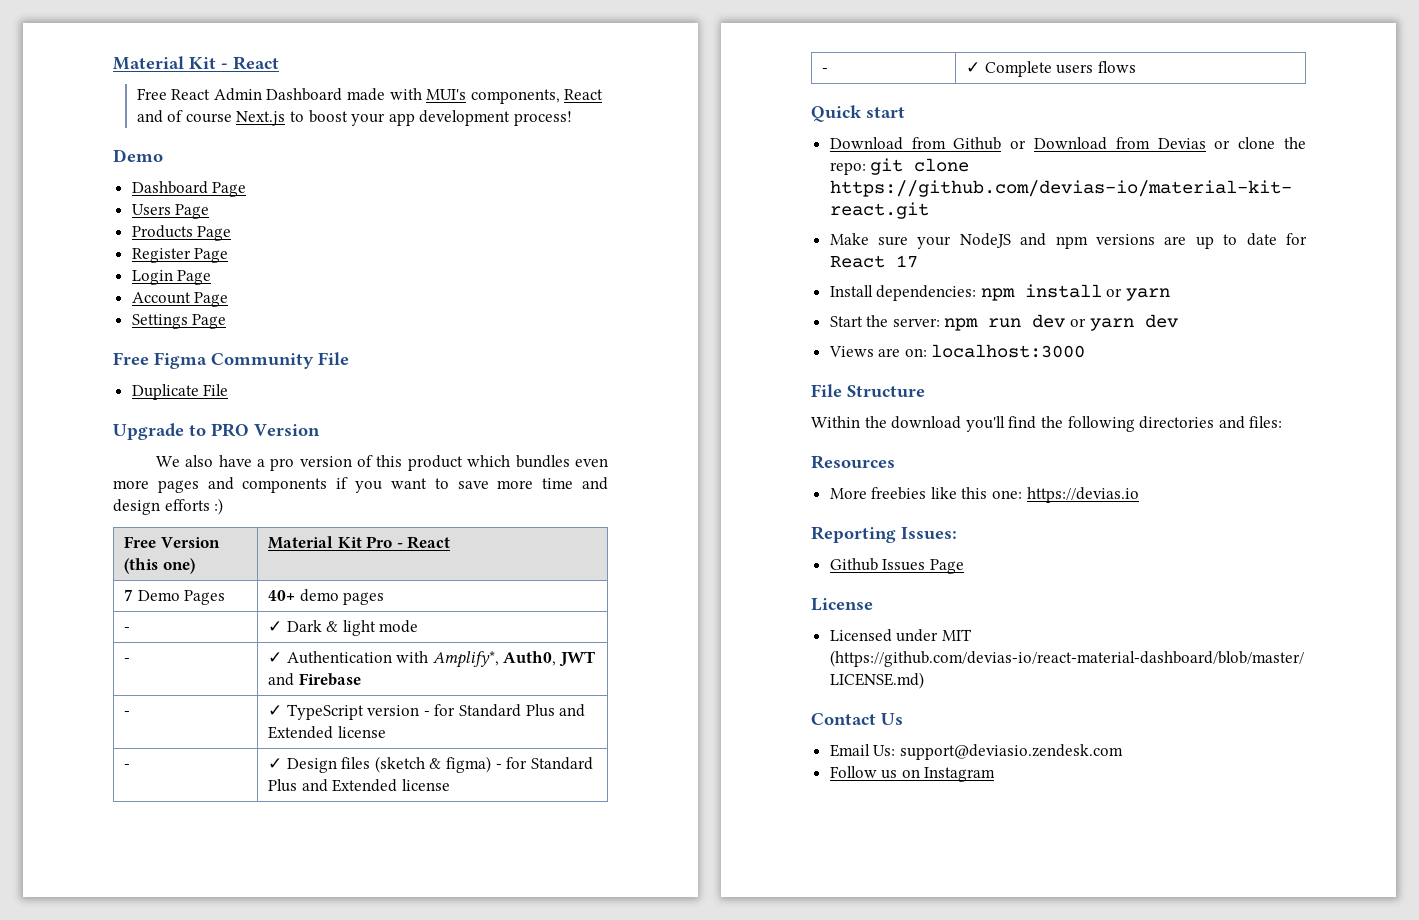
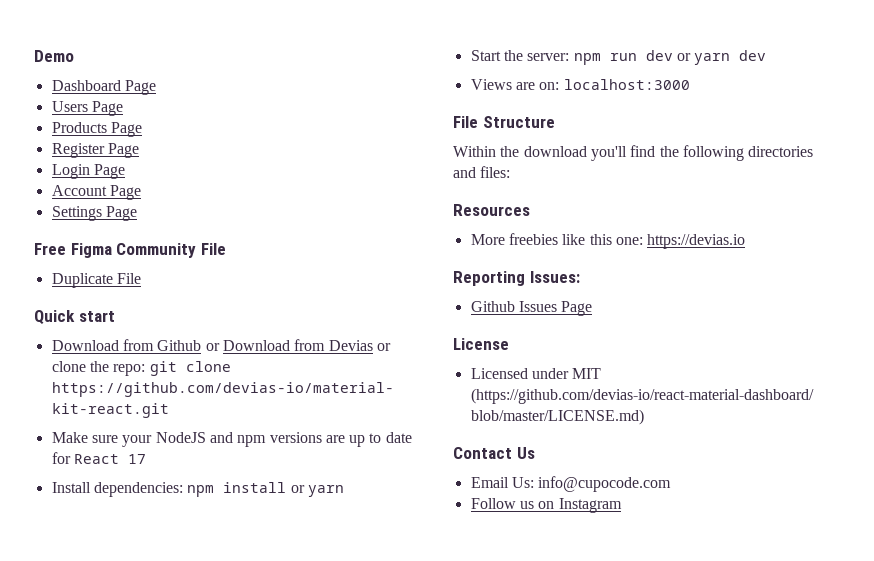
[113,56,279,70] [136,88,604,104] [136,110,572,126] Material Kit - React // Free React Admin Dashboard made with MUI's components, React and of course Next.js to boost your app development process! // -> (34, 56) none
[113,423,320,440] [155,455,608,471] [113,477,608,493] [113,498,224,515] [123,536,220,548] [123,558,195,574] [267,536,451,549] [123,589,226,605] [267,589,385,605] [123,627,130,632] [267,620,419,636] [123,658,130,663] [267,651,595,668] [267,673,361,686] [123,711,130,716] [267,704,586,720] [267,726,386,739] [123,764,130,769] [267,756,593,773] [267,779,450,792] [821,68,828,73] [965,61,1136,77] // Upgrade to PRO Version // We also have a pro version of this product which bundles even more pages and components if you want to save more time and design efforts :) // Free Version (this one) | Material Kit Pro - React // 7 Demo Pages | 40+ demo pages // - | ✓ Dark & light mode // - | ✓ Authentication with Amplify*, Auth0, JWT and Firebase // - | ✓ TypeScript version - for Standard Plus and Extended license // - | ✓ Design files (sketch & figma) - for Standard Plus and Extended license // - | ✓ Complete users flows -> (141, 278) none
[899,744,1123,760] support@deviasio.zendesk.com -> [538,476,672,492] info@cupocode.com

